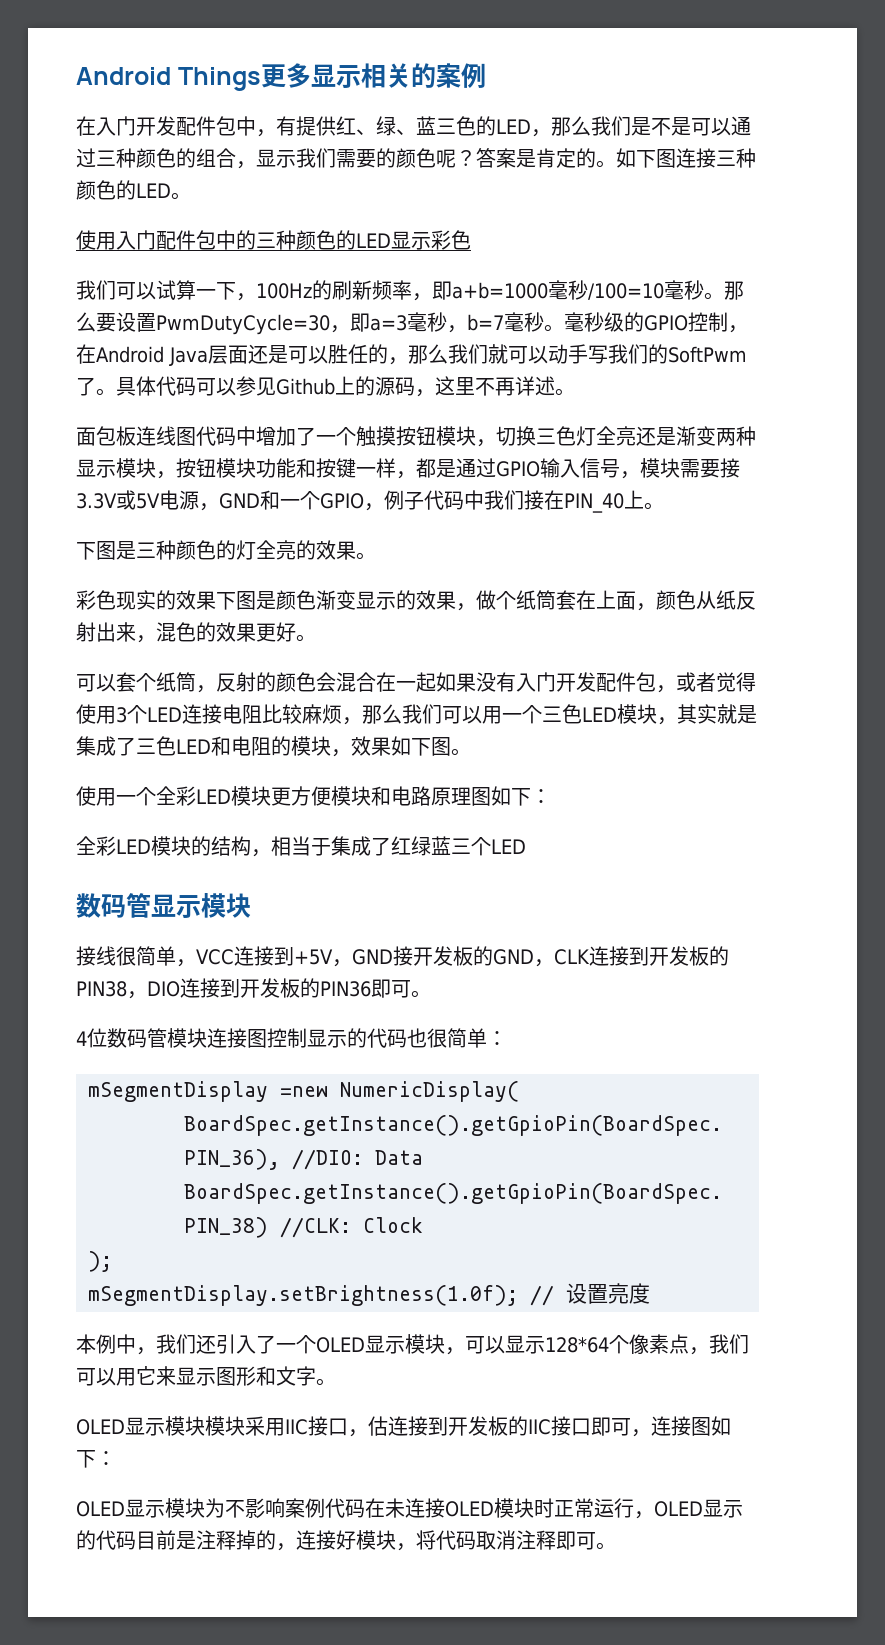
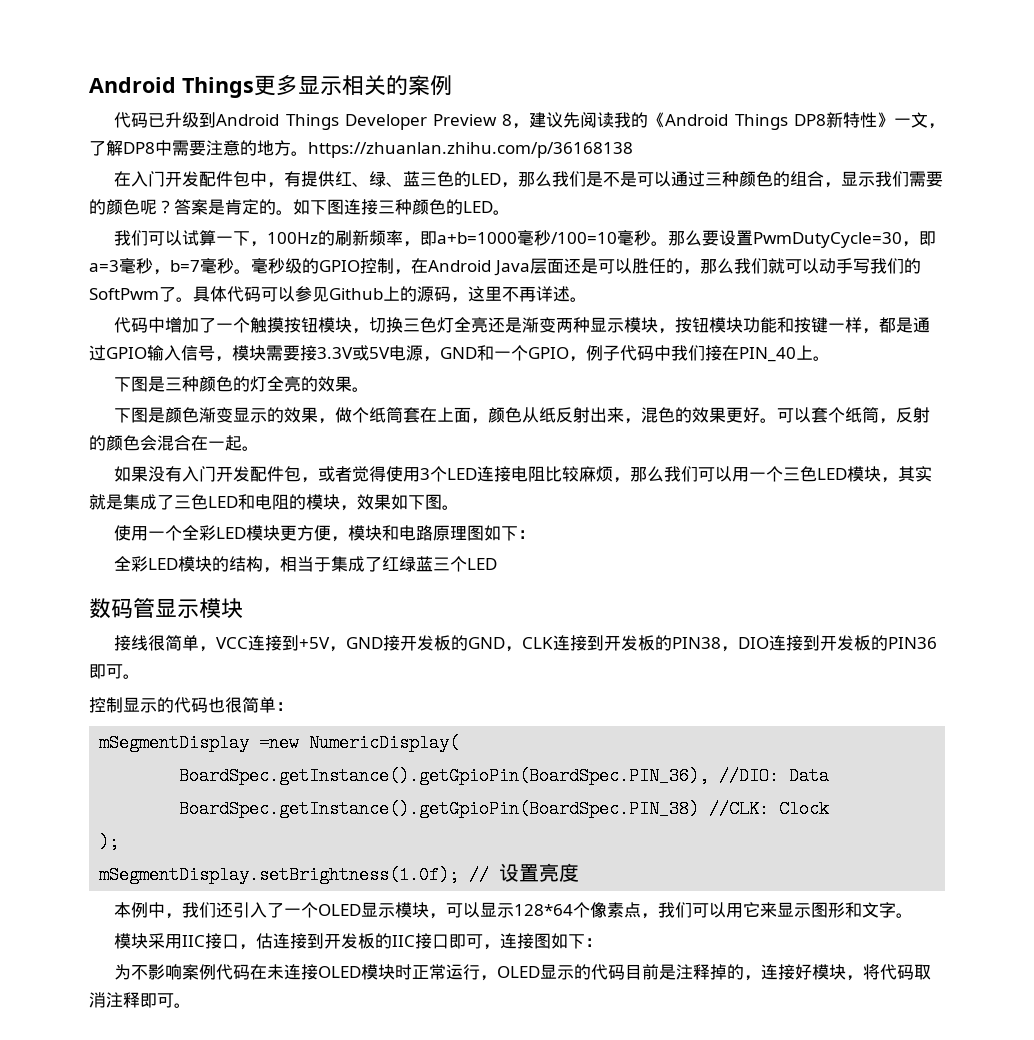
(486, 75) none -> [114,112,945,130] [89,140,633,158] // 代码已升级到Android Things Developer Preview 8，建议先阅读我的《Android Things DP8新特性》一文，了解DP8中需要注意的地方。https://zhuanlan.zhihu.com/p/36168138
[76,230,471,250] // 使用入门配件包中的三种颜色的LED显示彩色 -> (510, 212) none
[76,426,196,446] 面包板连线图 -> (587, 299) none
[76,590,216,610] 彩色现实的效果 -> (370, 389) none
(316, 638) // -> (778, 420) none
(436, 682) none -> [242,446,259,451] 。 //
(331, 796) none -> [331,536,349,542] ，
[76,1028,267,1048] 4位数码管模块连接图 -> (140, 676) none
[76,1416,205,1436] OLED显示模块 -> (914, 915) none
[76,1498,205,1518] OLED显示模块 -> (603, 942) none

